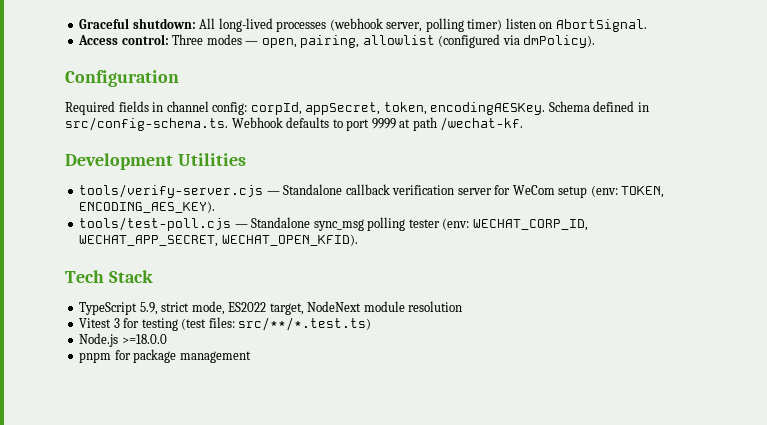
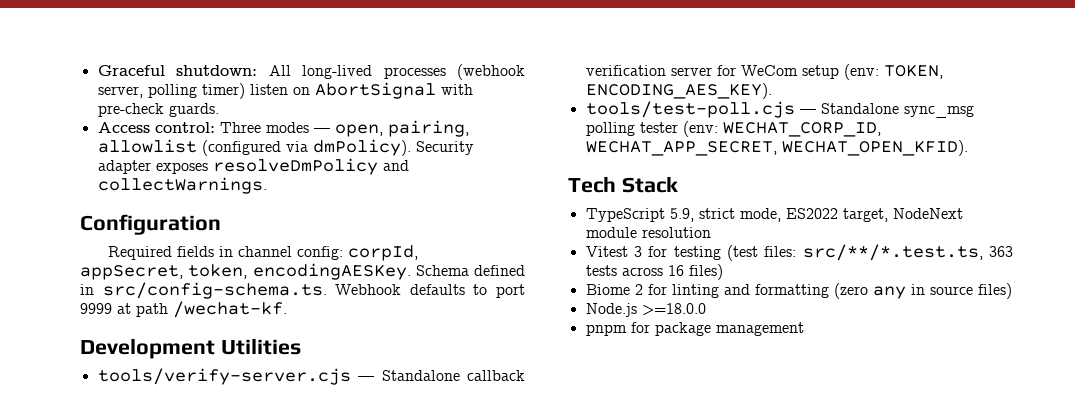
[555,19,647,32] AbortSignal. -> [314,82,473,99] [97,103,219,117] AbortSignal with pre-check guards.
(596, 41) none -> [415,141,474,155] [97,158,409,175] [97,177,267,194] Security adapter exposes resolveDmPolicy and collectWarnings.
[238,317,372,331] src/**/*.test.ts) -> [802,244,1013,261] [585,264,723,280] [585,283,1012,299] src/**/*.test.ts, 363 tests across 16 files) // Biome 2 for linting and formatting (zero any in source files)

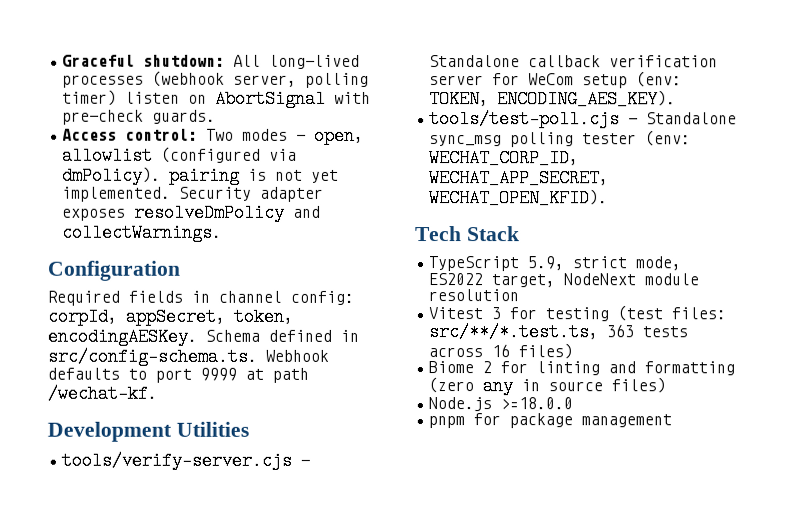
[219,122,261,133] Three -> [206,128,235,141] Two
[387,120,469,137] pairing, -> (365, 135) none
(411, 147) none -> [169,166,340,185] [62,186,172,202] pairing is not yet implemented.

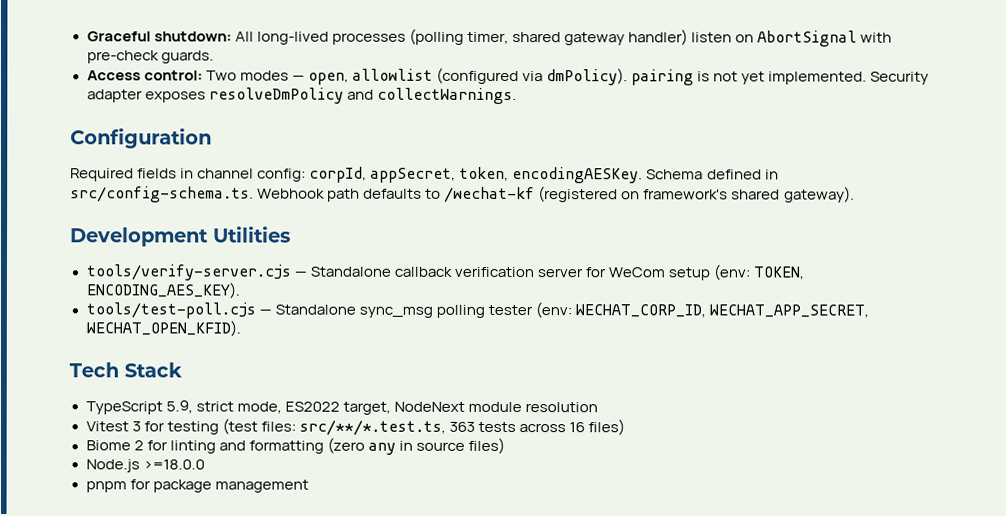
[152,70,370,88] [62,89,118,106] (webhook server, polling timer) -> [408,28,688,46] (polling timer, shared gateway handler)
(329, 355) none -> [327,188,361,202] path
[155,367,309,383] [47,384,157,403] port 9999 at path /wechat-kf. -> [444,186,855,204] /wechat-kf (registered on framework's shared gateway).

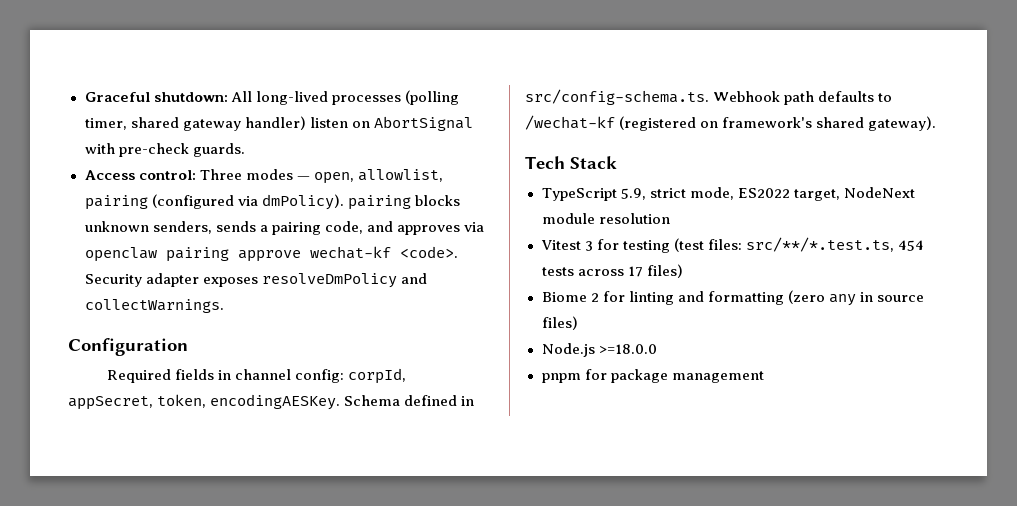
[205,70,237,81] Two -> [199,169,242,180] Three
[351,68,433,81] allowlist -> [357,169,443,182] [84,195,148,210] allowlist, pairing
[697,71,868,85] is not yet implemented. -> [414,195,460,206] [84,221,484,235] [84,246,458,262] blocks unknown senders, sends a pairing code, and approves via openclaw pairing approve wechat-kf <code>.
[70,226,291,247] [85,264,804,281] [85,282,240,299] [85,302,869,319] [85,320,241,337] // Development Utilities // tools/verify-server.cjs — Standalone callback verification server for WeCom setup (env: TOKEN, ENCODING_AES_KEY). // tools/test-poll.cjs — Standalone sync_msg polling tester (env: WECHAT_CORP_ID, WECHAT_APP_SECRET, WECHAT_OPEN_KFID). -> (937, 123) none
[448,421,475,432] 363 -> [897,240,924,251] 454
[569,422,585,433] 16 -> [627,266,643,277] 17

